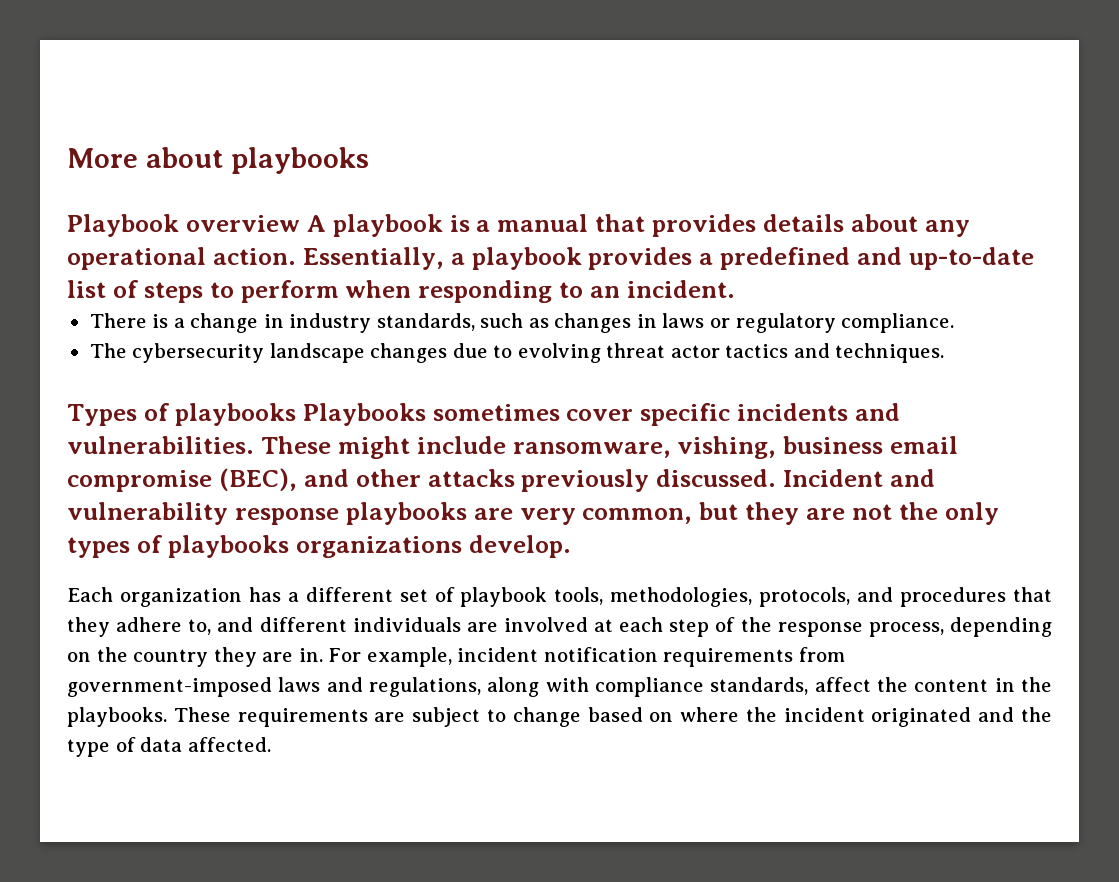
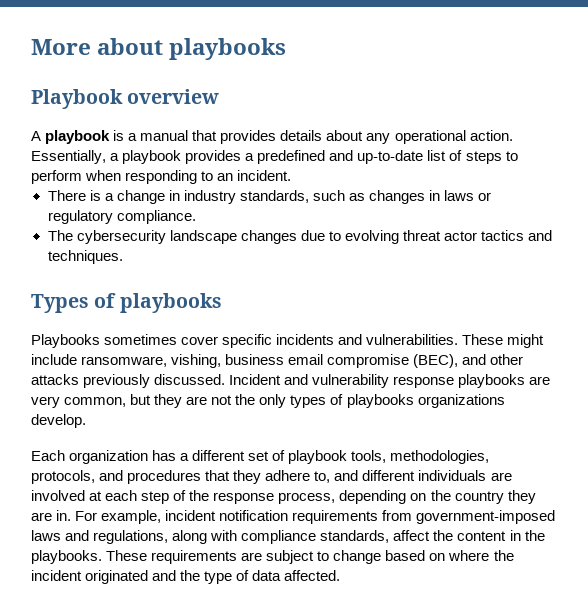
(300, 223) none -> (220, 96) //
(296, 414) none -> (222, 303) //

